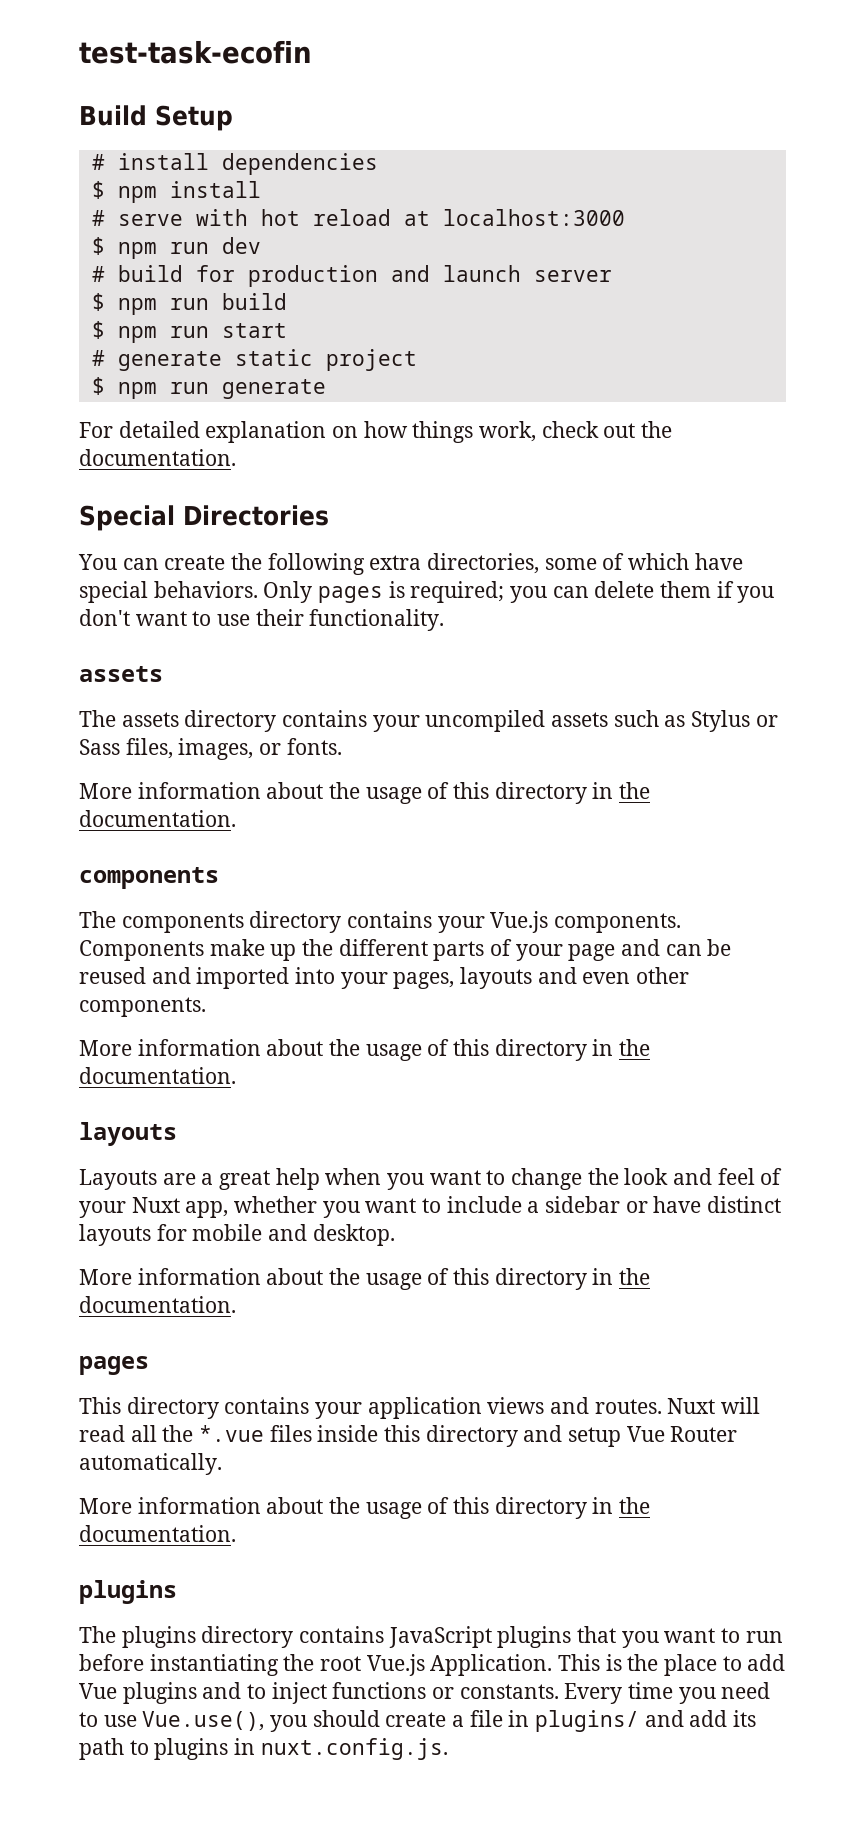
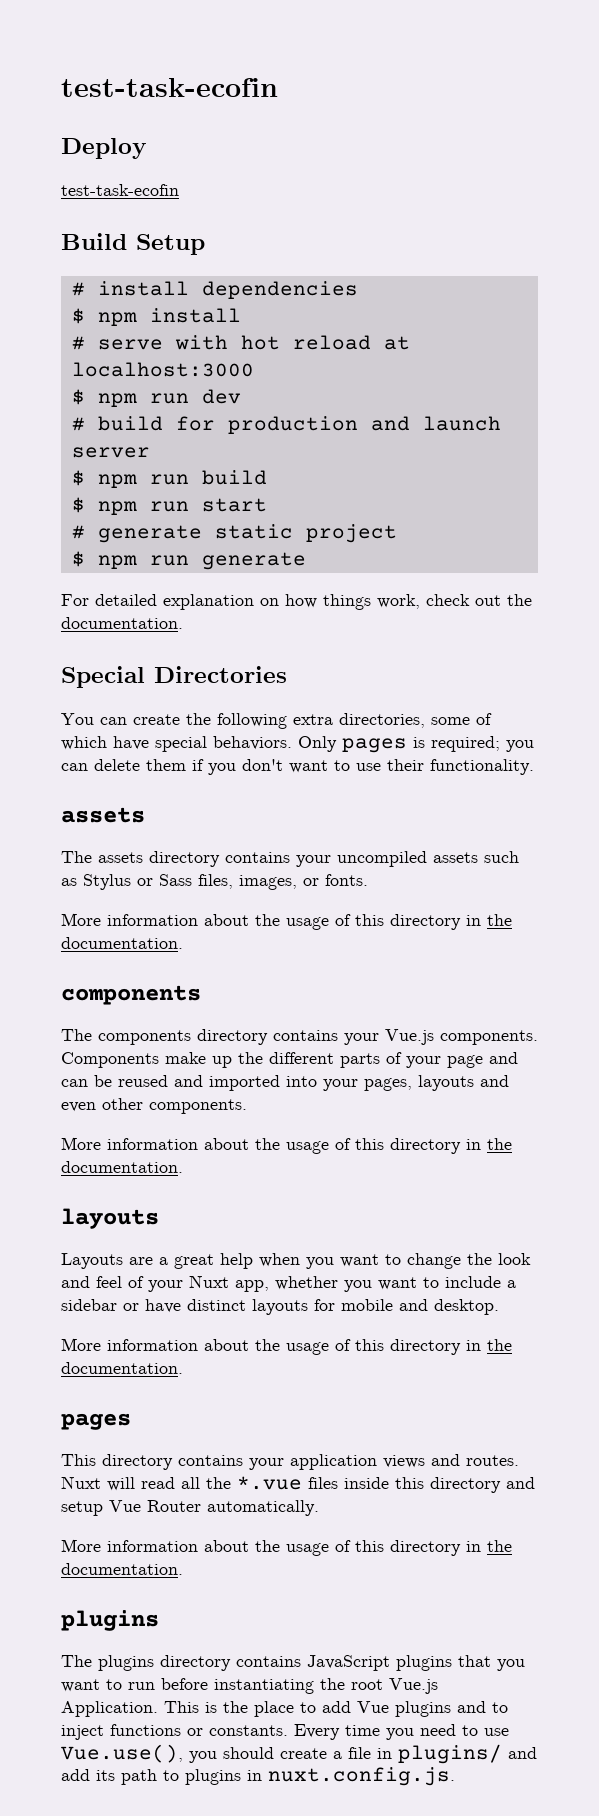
[79,40,312,64] test-task-ecofin -> [61,78,278,97] [61,138,147,159] [61,184,179,196] test-task-ecofin // Deploy // test-task-ecofin

